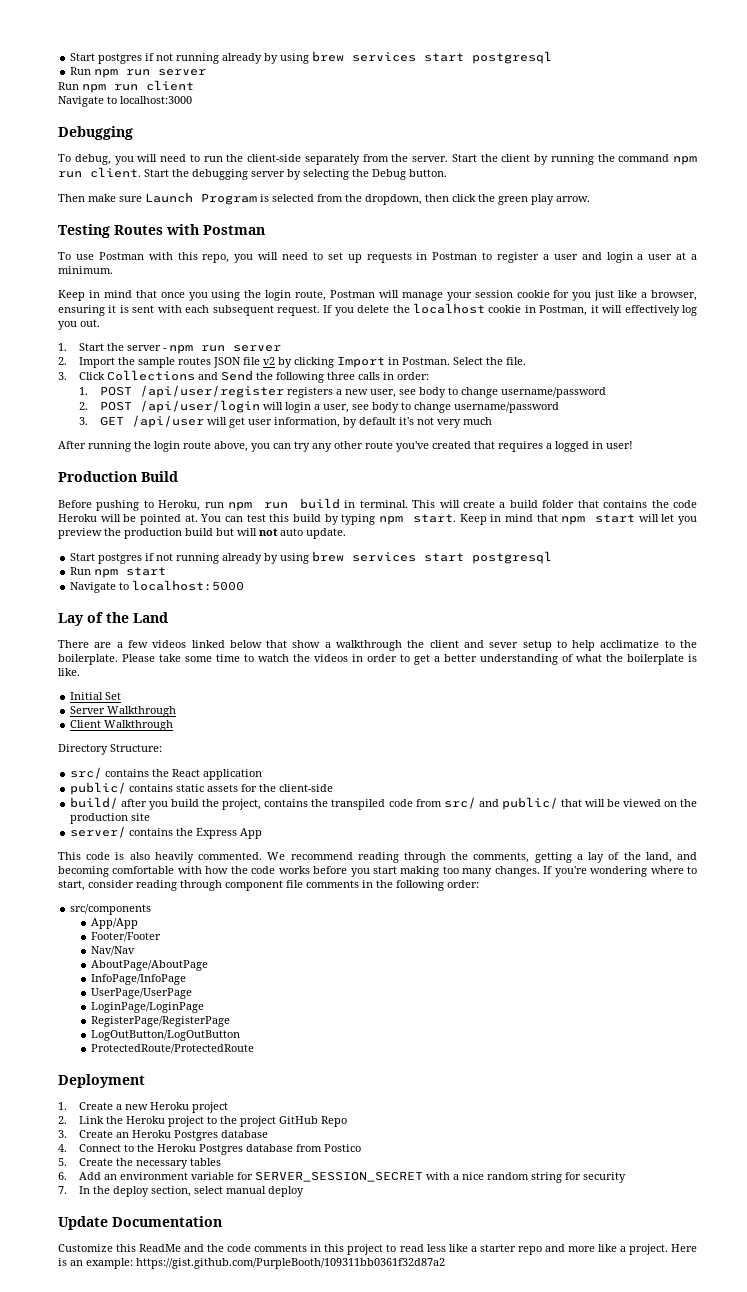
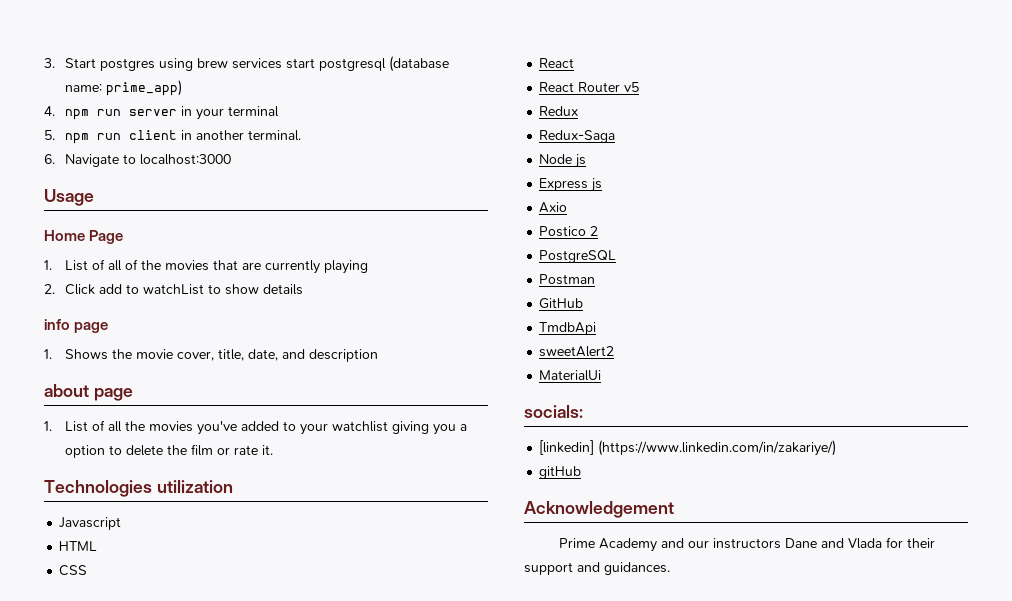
[70,51,553,64] [70,67,207,78] [58,82,79,90] Start postgres if not running already by using brew services start postgresql // Run npm run server // Run -> [44,56,449,72] [64,80,182,96] [44,106,279,120] [44,130,55,140] 3. Start postgres using brew services start postgresql (database name: prime_app) // 4. npm run server in your terminal // 5.
(194, 85) // -> [180,130,301,141] [44,154,55,164] in another terminal. // 6.
[58,126,133,140] [58,154,697,165] [58,167,447,180] [58,192,590,205] [58,224,265,238] [58,252,697,263] [58,266,113,274] [58,290,698,301] [58,303,698,316] [58,319,100,330] [58,343,281,354] [58,356,526,368] [58,370,429,383] [78,385,606,398] [78,400,559,413] [78,415,492,428] [58,441,633,452] [58,471,178,482] [58,498,698,511] [58,514,698,525] [58,528,346,539] [70,551,553,564] [70,567,167,578] [70,580,245,593] [58,612,168,626] [58,640,697,651] [58,654,697,665] [58,668,80,676] [70,692,122,700] [70,706,177,717] [70,720,174,731] [58,744,162,755] [70,767,263,780] [70,782,334,795] [70,797,697,810] [70,813,151,824] [70,826,263,839] [58,852,697,863] [58,866,698,877] [58,880,479,891] [70,904,152,915] [91,918,139,929] [91,932,162,942] [91,946,136,956] [91,960,209,971] [91,974,187,985] [91,988,193,999] [91,1002,205,1013] [91,1016,231,1027] [91,1030,241,1041] [91,1044,255,1054] [58,1074,145,1088] [58,1102,228,1113] [58,1116,347,1127] [58,1130,268,1141] [58,1144,361,1155] [58,1158,221,1169] [58,1171,626,1183] [58,1186,304,1197] [58,1216,222,1230] [58,1244,697,1255] [58,1258,445,1269] Debugging // To debug, you will need to run the client-side separately from the server. Start the client by running the command npm run client. Start the debugging server by selecting the Debug button. // Then make sure Launch Program is selected from the dropdown, then click the green play arrow. // Testing Routes with Postman // To use Postman with this repo, you will need to set up requests in Postman to register a user and login a user at a minimum. // Keep in mind that once you using the login route, Postman will manage your session cookie for you just like a browser, ensuring it is sent with each subsequent request. If you delete the localhost cookie in Postman, it will effectively log you out. // 1. Start the server - npm run server // 2. Import the sample routes JSON file v2 by clicking Import in Postman. Select the file. // 3. Click Collections and Send the following three calls in order: // 1. POST /api/user/register registers a new user, see body to change username/password // 2. POST /api/user/login will login a user, see body to change username/password // 3. GET /api/user will get user information, by default it's not very much // After running the login route above, you can try any other route you've created that requires a logged in user! // Production Build // Before pushing to Heroku, run npm run build in terminal. This will create a build folder that contains the code Heroku will be pointed at. You can test this build by typing npm start. Keep in mind that npm start will let you preview the production build but will not auto update. // Start postgres if not running already by using brew services start postgresql // Run npm start // Navigate to localhost:5000 // Lay of the Land // There are a few videos linked below that show a walkthrough the client and sever setup to help acclimatize to the boilerplate. Please take some time to watch the videos in order to get a better understanding of what the boilerplate is like. // Initial Set // Server Walkthrough // Client Walkthrough // Directory Structure: // src/ contains the React application // public/ contains static assets for the client-side // build/ after you build the project, contains the transpiled code from src/ and public/ that will be viewed on the production site // server/ contains the Express App // This code is also heavily commented. We recommend reading through the comments, getting a lay of the land, and becoming comfortable with how the code works before you start making too many changes. If you're wondering where to start, consider reading through component file comments in the following order: // src/components // App/App // Footer/Footer // Nav/Nav // AboutPage/AboutPage // InfoPage/InfoPage // UserPage/UserPage // LoginPage/LoginPage // RegisterPage/RegisterPage // LogOutButton/LogOutButton // ProtectedRoute/ProtectedRoute // Deployment // 1. Create a new Heroku project // 2. Link the Heroku project to the project GitHub Repo // 3. Create an Heroku Postgres database // 4. Connect to the Heroku Postgres database from Postico // 5. Create the necessary tables // 6. Add an environment variable for SERVER_SESSION_SECRET with a nice random string for security // 7. In the deploy section, select manual deploy // Update Documentation // Customize this ReadMe and the code comments in this project to read less like a starter repo and more like a project. Here is an example: https://gist.github.com/PurpleBooth/109311bb0361f32d87a2 -> [44,189,94,206] [44,230,124,244] [44,259,368,274] [44,284,303,295] [44,319,109,333] [44,349,378,362] [44,384,133,401] [44,420,467,435] [64,444,273,458] [44,480,233,497] [59,517,122,530] [59,541,98,551] [59,565,88,576] [539,58,575,68] [539,82,640,92] [539,106,579,116] [539,130,616,143] [539,154,587,168] [539,178,603,192] [539,202,568,213] [539,226,599,237] [539,250,617,263] [539,274,596,285] [539,298,584,309] [539,322,597,335] [539,346,615,357] [539,370,602,381] [524,405,583,418] [539,440,837,456] [539,466,582,479] [524,501,674,518] [559,537,936,552] [524,562,670,575] Usage // Home Page // 1. List of all of the movies that are currently playing // 2. Click add to watchList to show details // info page // 1. Shows the movie cover, title, date, and description // about page // 1. List of all the movies you've added to your watchlist giving you a option to delete the film or rate it. // Technologies utilization // Javascript // HTML // CSS // React // React Router v5 // Redux // Redux-Saga // Node js // Express js // Axio // Postico 2 // PostgreSQL // Postman // GitHub // TmdbApi // sweetAlert2 // MaterialUi // socials: // [linkedin] (https://www.linkedin.com/in/zakariye/) // gitHub // Acknowledgement // Prime Academy and our instructors Dane and Vlada for their support and guidances.

